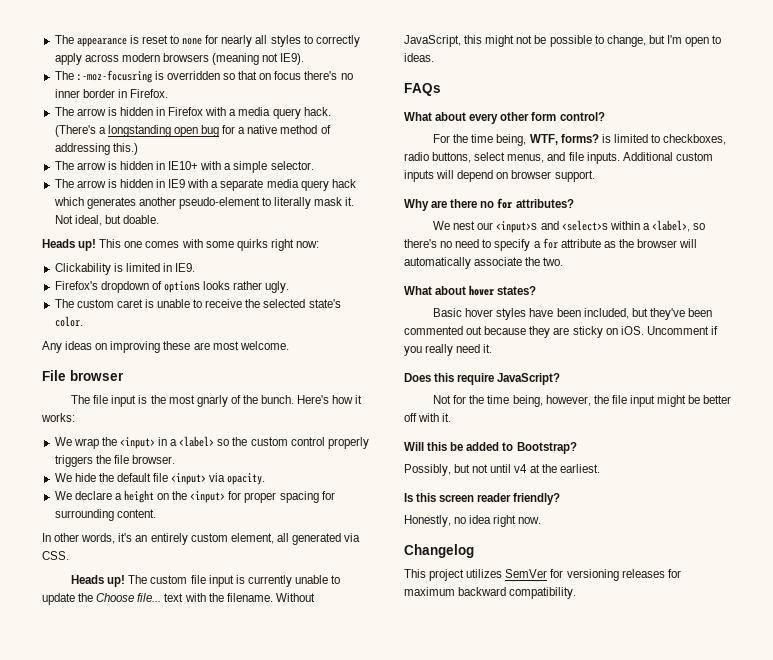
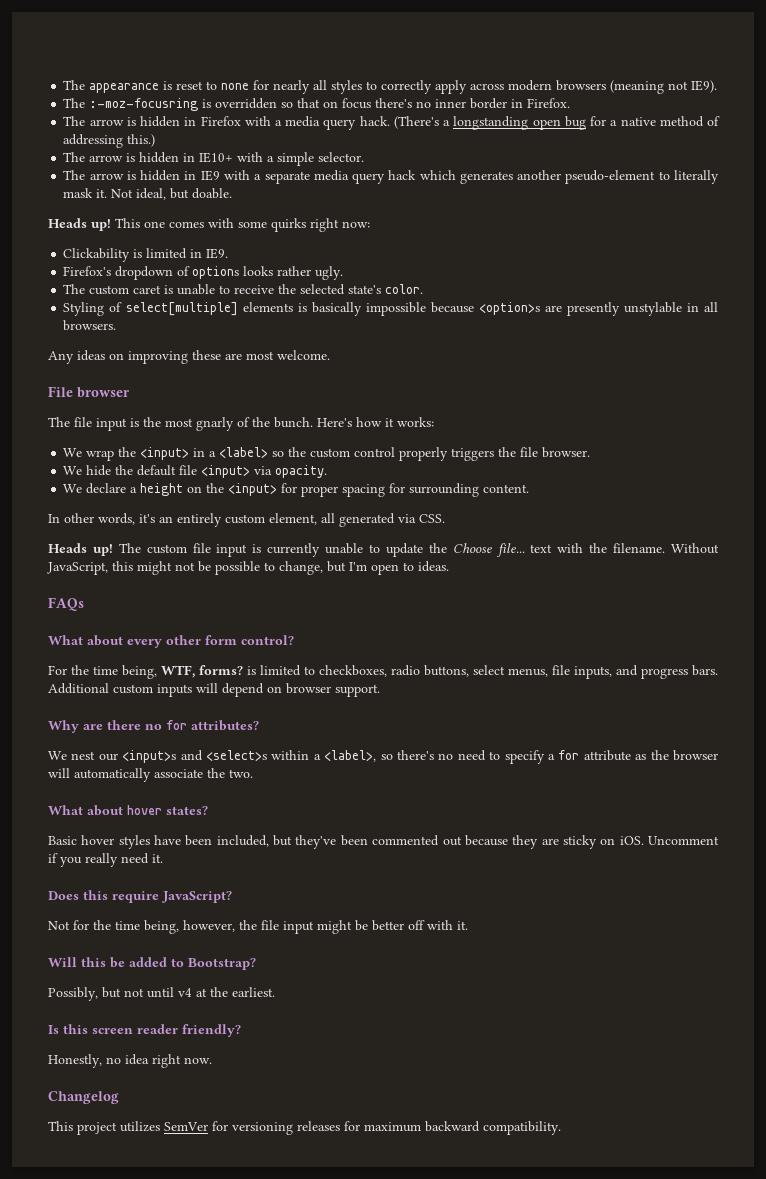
(83, 321) none -> [63,302,719,316] [63,320,117,331] // Styling of select[multiple] elements is basically impossible because <option>s are presently unstylable in all browsers.
[547,152,620,164] and file inputs. -> [552,665,718,679] file inputs, and progress bars.

